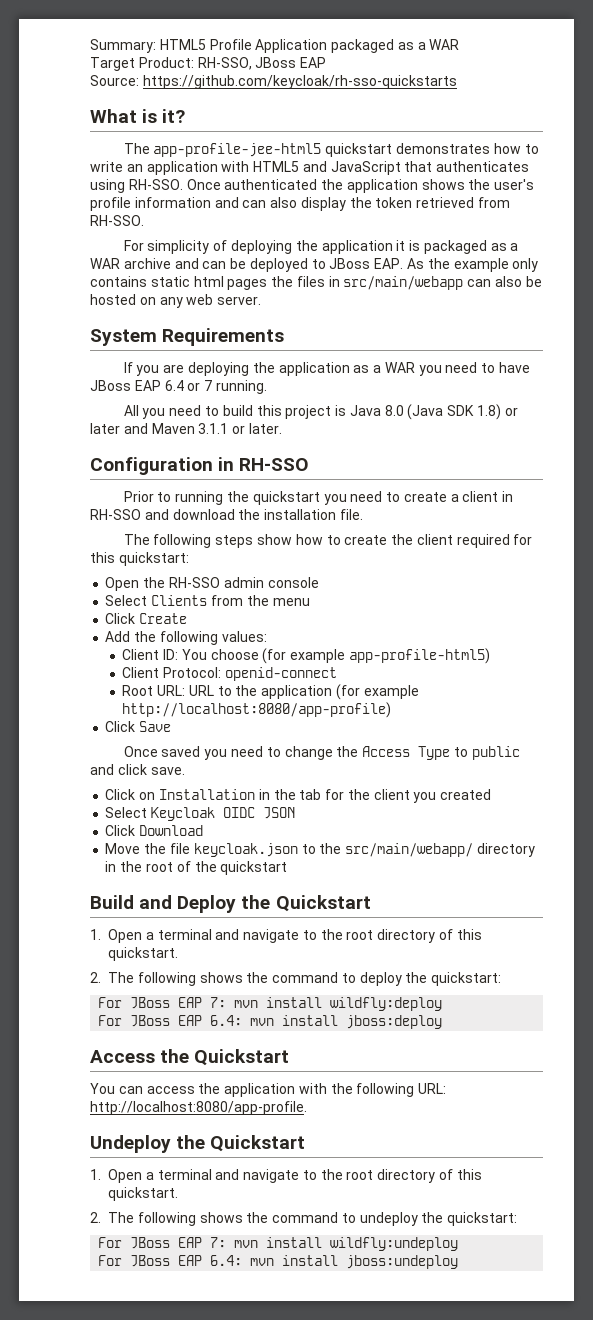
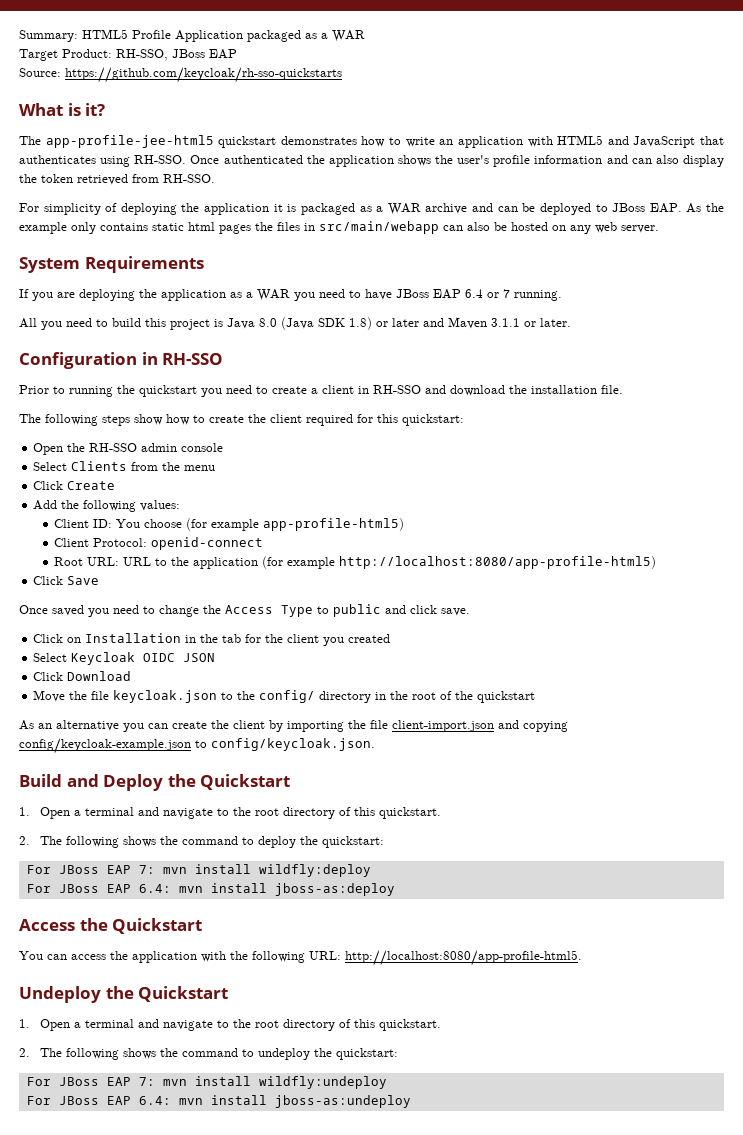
[122,702,392,718] http://localhost:8080/app-profile) -> [339,556,657,569] http://localhost:8080/app-profile-html5)
[345,843,474,857] src/main/webapp/ -> [259,690,316,703] config/
(288, 868) none -> [19,720,568,732] [19,738,375,754] // As an alternative you can create the client by importing the file client-import.json and copying config/keycloak-example.json to config/keycloak.json.
[346,1015,443,1029] jboss:deploy -> [274,883,395,896] jboss-as:deploy
[90,1101,307,1115] http://localhost:8080/app-profile. -> [345,950,582,966] http://localhost:8080/app-profile-html5.
[346,1255,459,1269] jboss:undeploy -> [274,1095,411,1108] jboss-as:undeploy

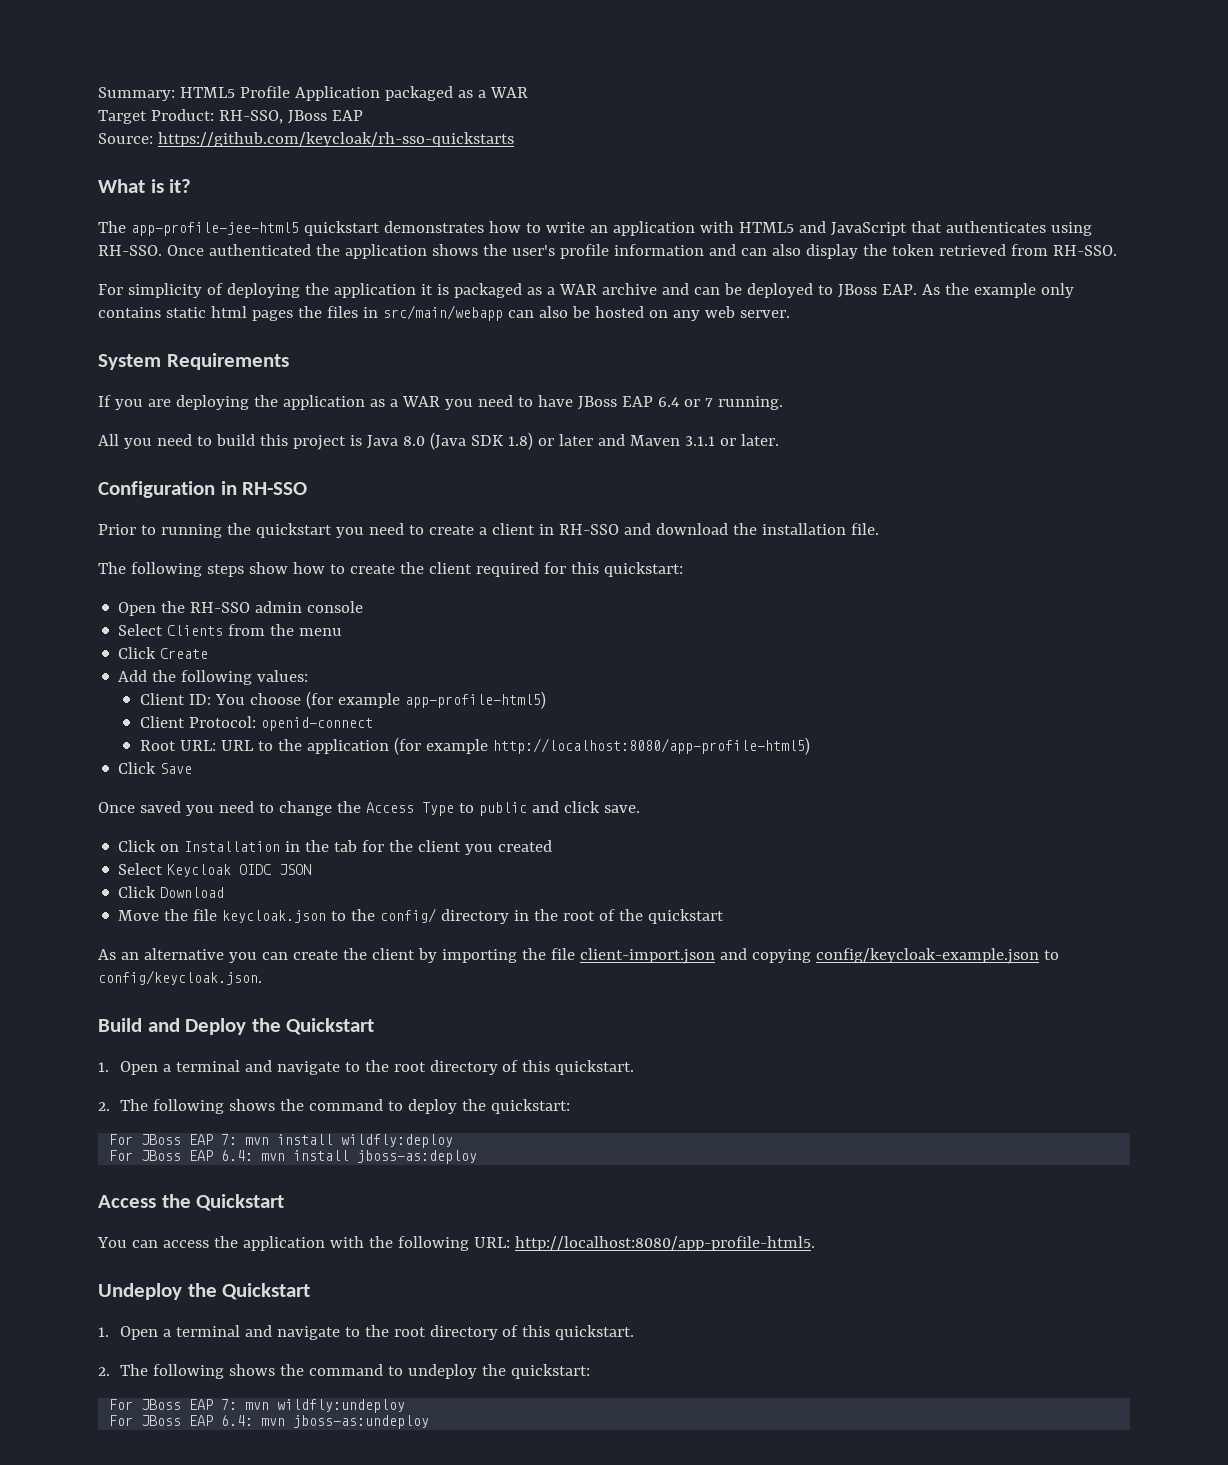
[194,1076,251,1086] install -> (270, 1406) none
[210,1095,267,1105] install -> (286, 1422) none

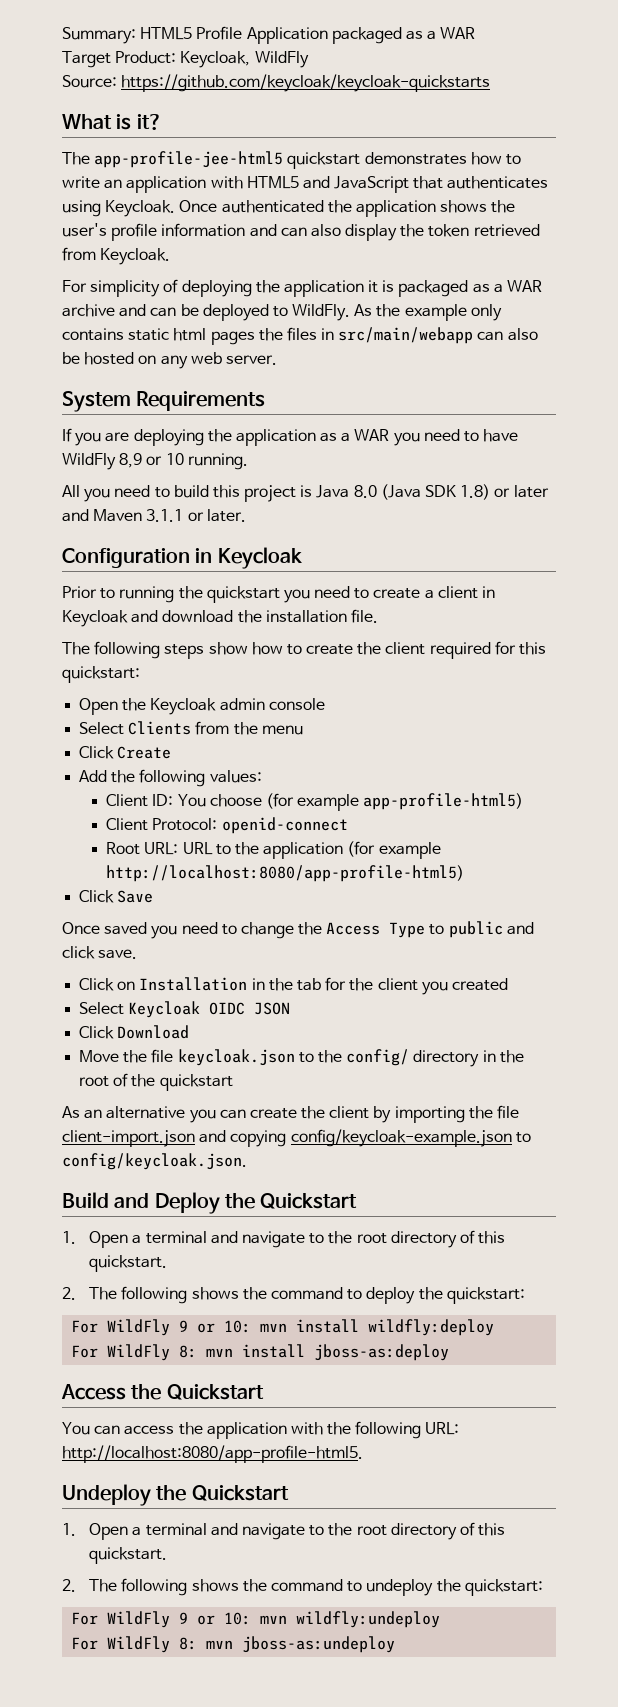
[218,110,363,124] RH-SSO, JBoss EAP -> [180,51,309,68] Keycloak, WildFly
[157,132,514,147] https://github.com/keycloak/rh-sso-quickstarts -> [121,74,491,92] https://github.com/keycloak/keycloak-quickstarts
[98,245,162,256] RH-SSO. -> [105,200,176,217] Keycloak.
[1052,245,1117,256] RH-SSO. -> [100,248,171,265] Keycloak.
[837,284,917,298] JBoss EAP. -> [292,304,351,321] WildFly.
[577,396,713,410] JBoss EAP 6.4 or 7 -> [62,453,184,470] WildFly 8,9 or 10
[242,482,308,495] RH-SSO -> [217,547,302,569] Keycloak
[558,524,619,535] RH-SSO -> [62,610,128,627] Keycloak
[190,602,251,613] RH-SSO -> [150,698,217,715] Keycloak
[141,1134,238,1145] JBoss EAP 7: -> [107,1319,252,1336] WildFly 9 or 10:
[141,1150,254,1161] JBoss EAP 6.4: -> [107,1344,198,1361] WildFly 8:
[141,1399,238,1410] JBoss EAP 7: -> [107,1611,252,1628] WildFly 9 or 10:
[141,1415,254,1426] JBoss EAP 6.4: -> [107,1636,198,1653] WildFly 8:

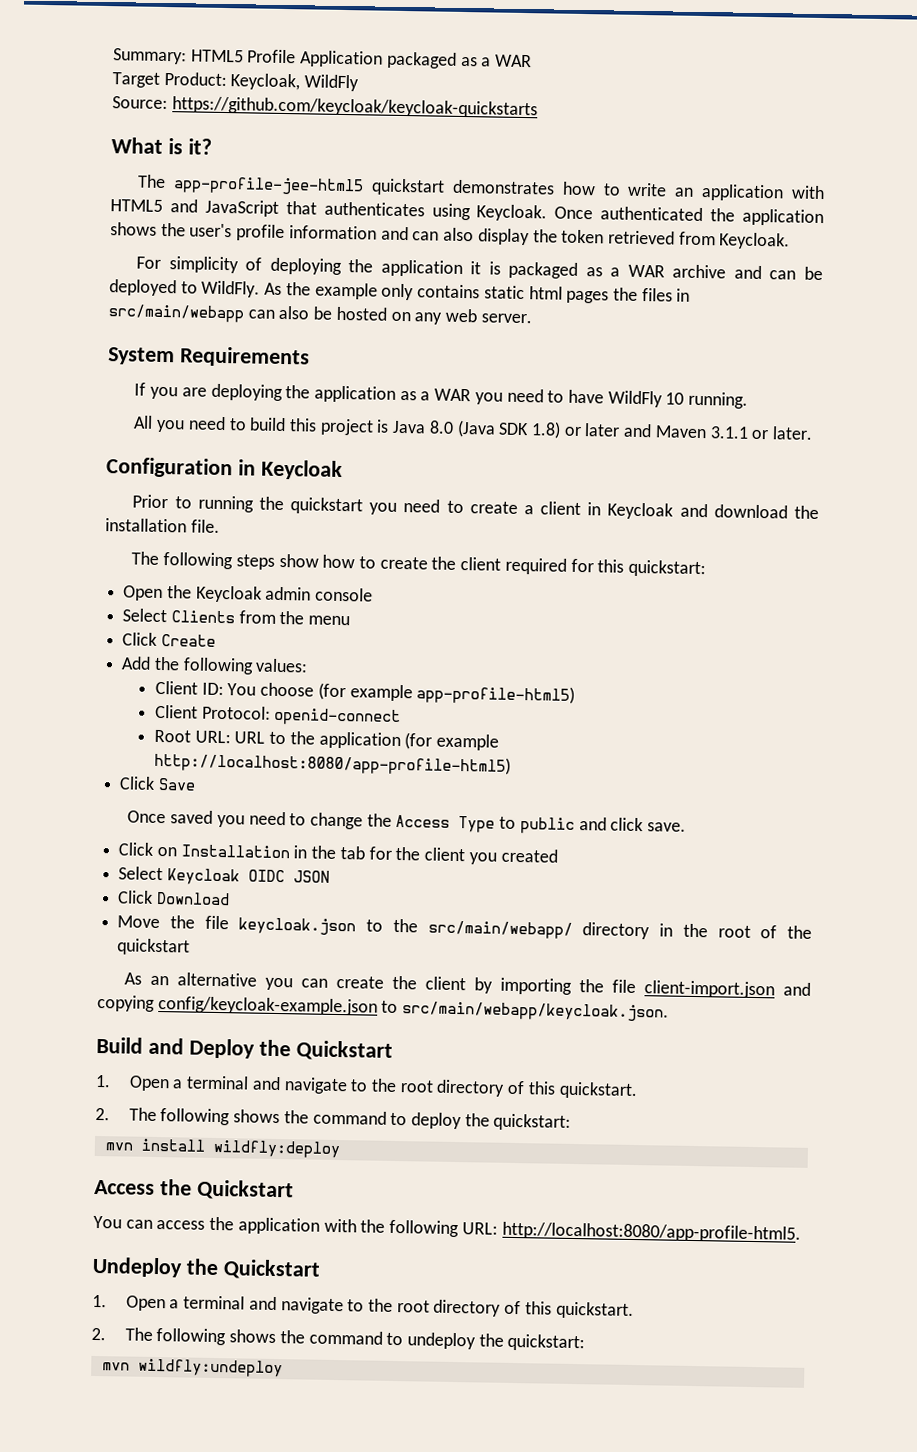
[119,453,163,468] 8,9 or -> (663, 399) none
[346,1049,410,1066] config/ -> [427,920,573,939] src/main/webapp/
[62,1153,247,1170] config/keycloak.json. -> [402,1001,670,1022] src/main/webapp/keycloak.json.
[71,1319,495,1336] [71,1344,450,1361] For WildFly 9 or 10: mvn install wildfly:deploy // For WildFly 8: mvn install jboss-as:deploy -> [104,1138,341,1159] mvn install wildfly:deploy
[71,1611,441,1628] [71,1636,396,1653] For WildFly 9 or 10: mvn wildfly:undeploy // For WildFly 8: mvn jboss-as:undeploy -> [101,1358,283,1378] mvn wildfly:undeploy

